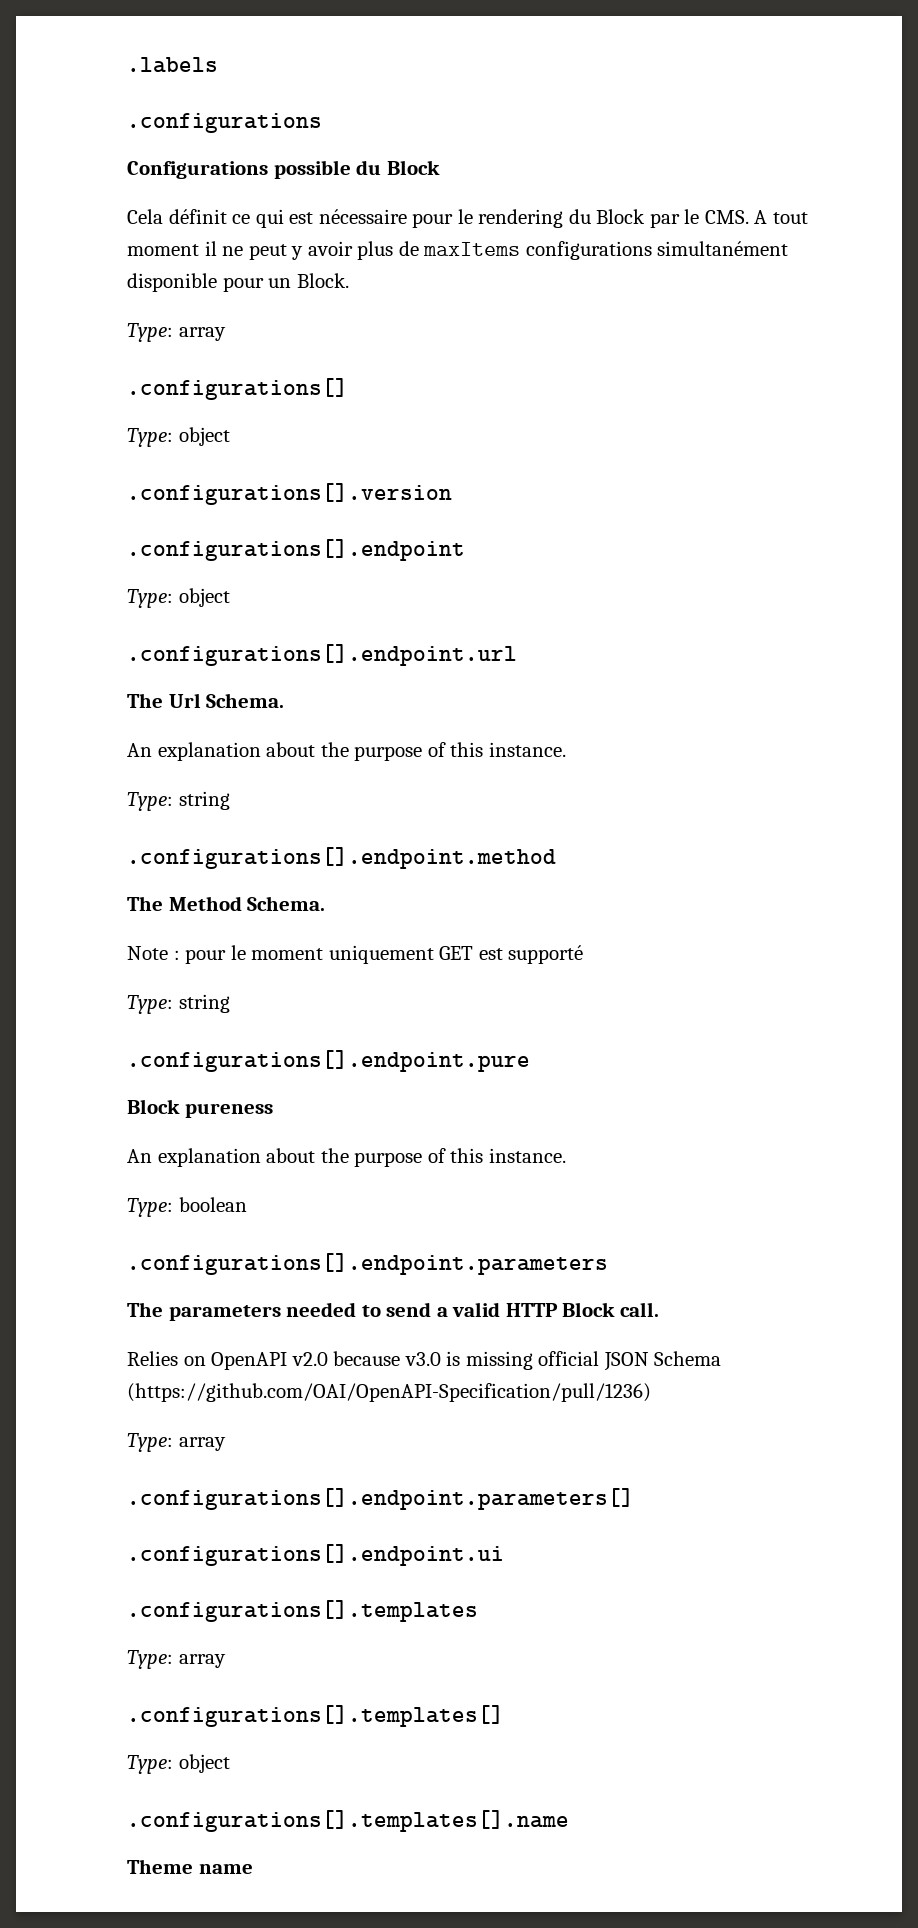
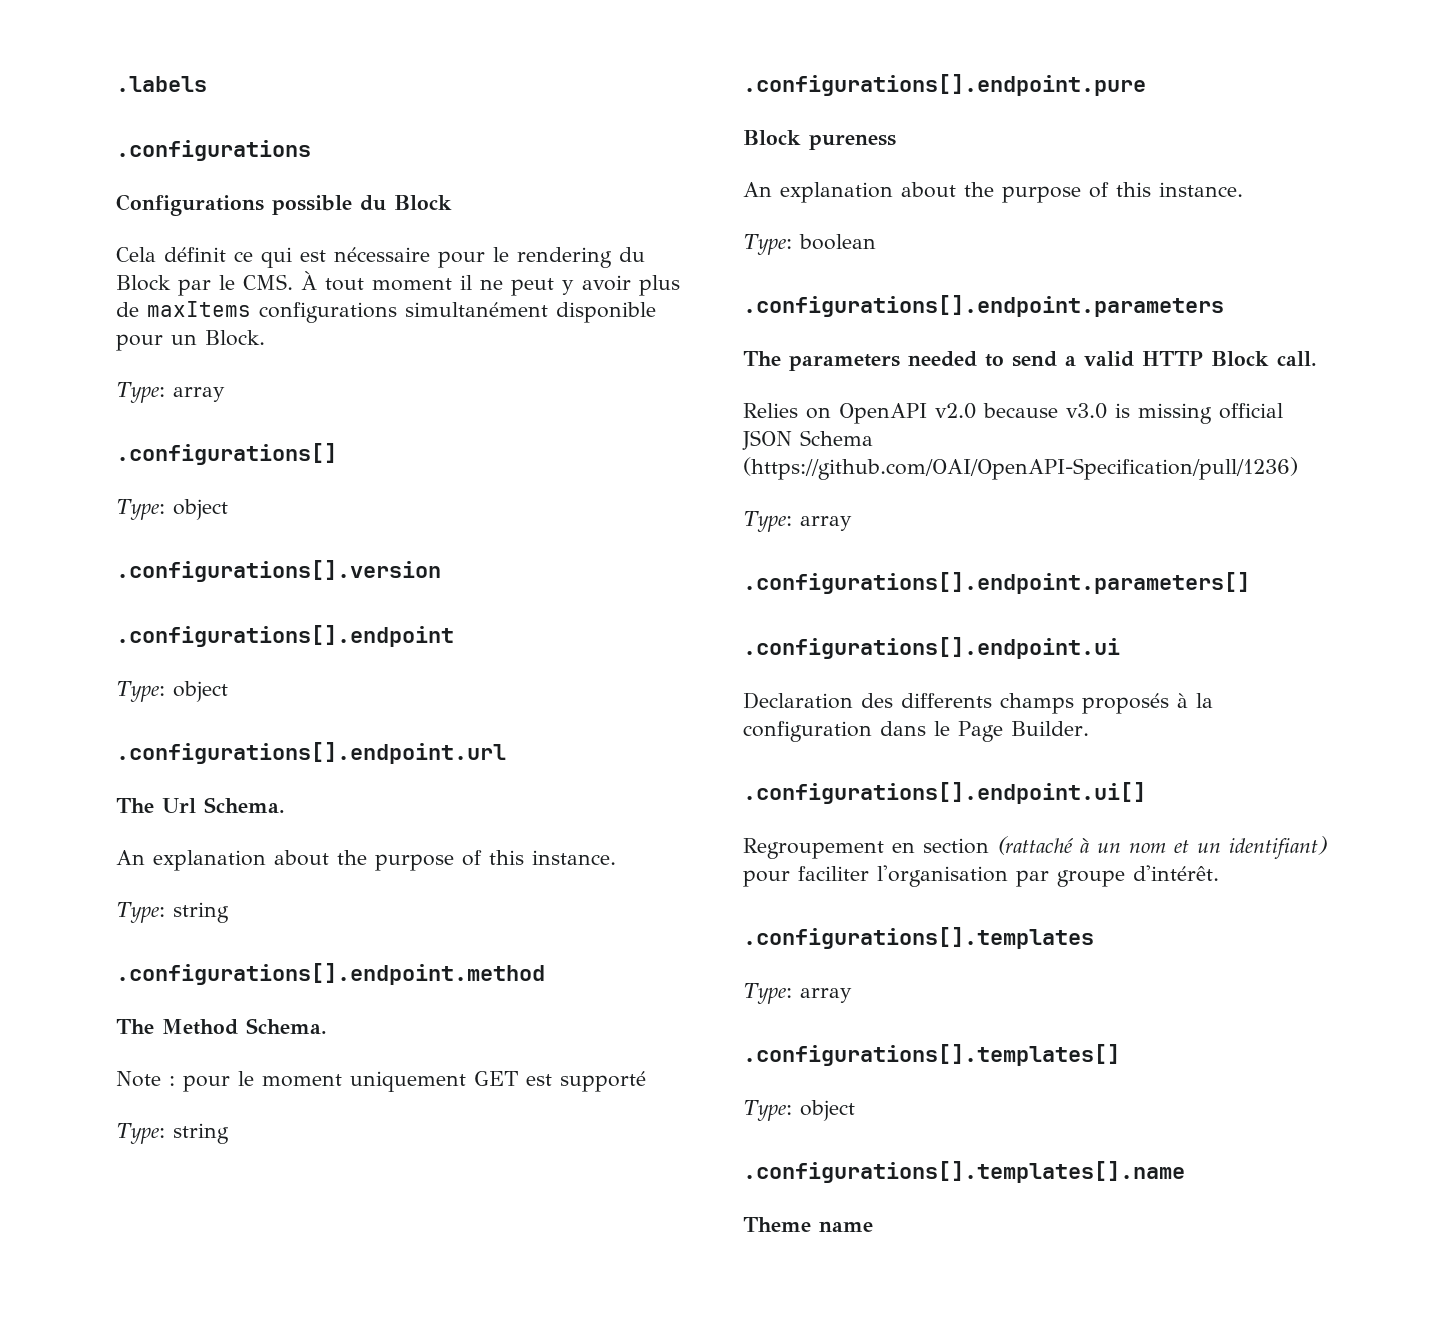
[754,210,768,224] A -> [301,271,317,290] À
(504, 1555) none -> [743,692,1213,714] [743,721,1089,742] [743,782,1146,804] [743,836,1327,859] [743,865,1219,887] // Declaration des differents champs proposés à la configuration dans le Page Builder. // .configurations[].endpoint.ui[] // Regroupement en section (rattaché à un nom et un identifiant) pour faciliter l'organisation par groupe d'intérêt.

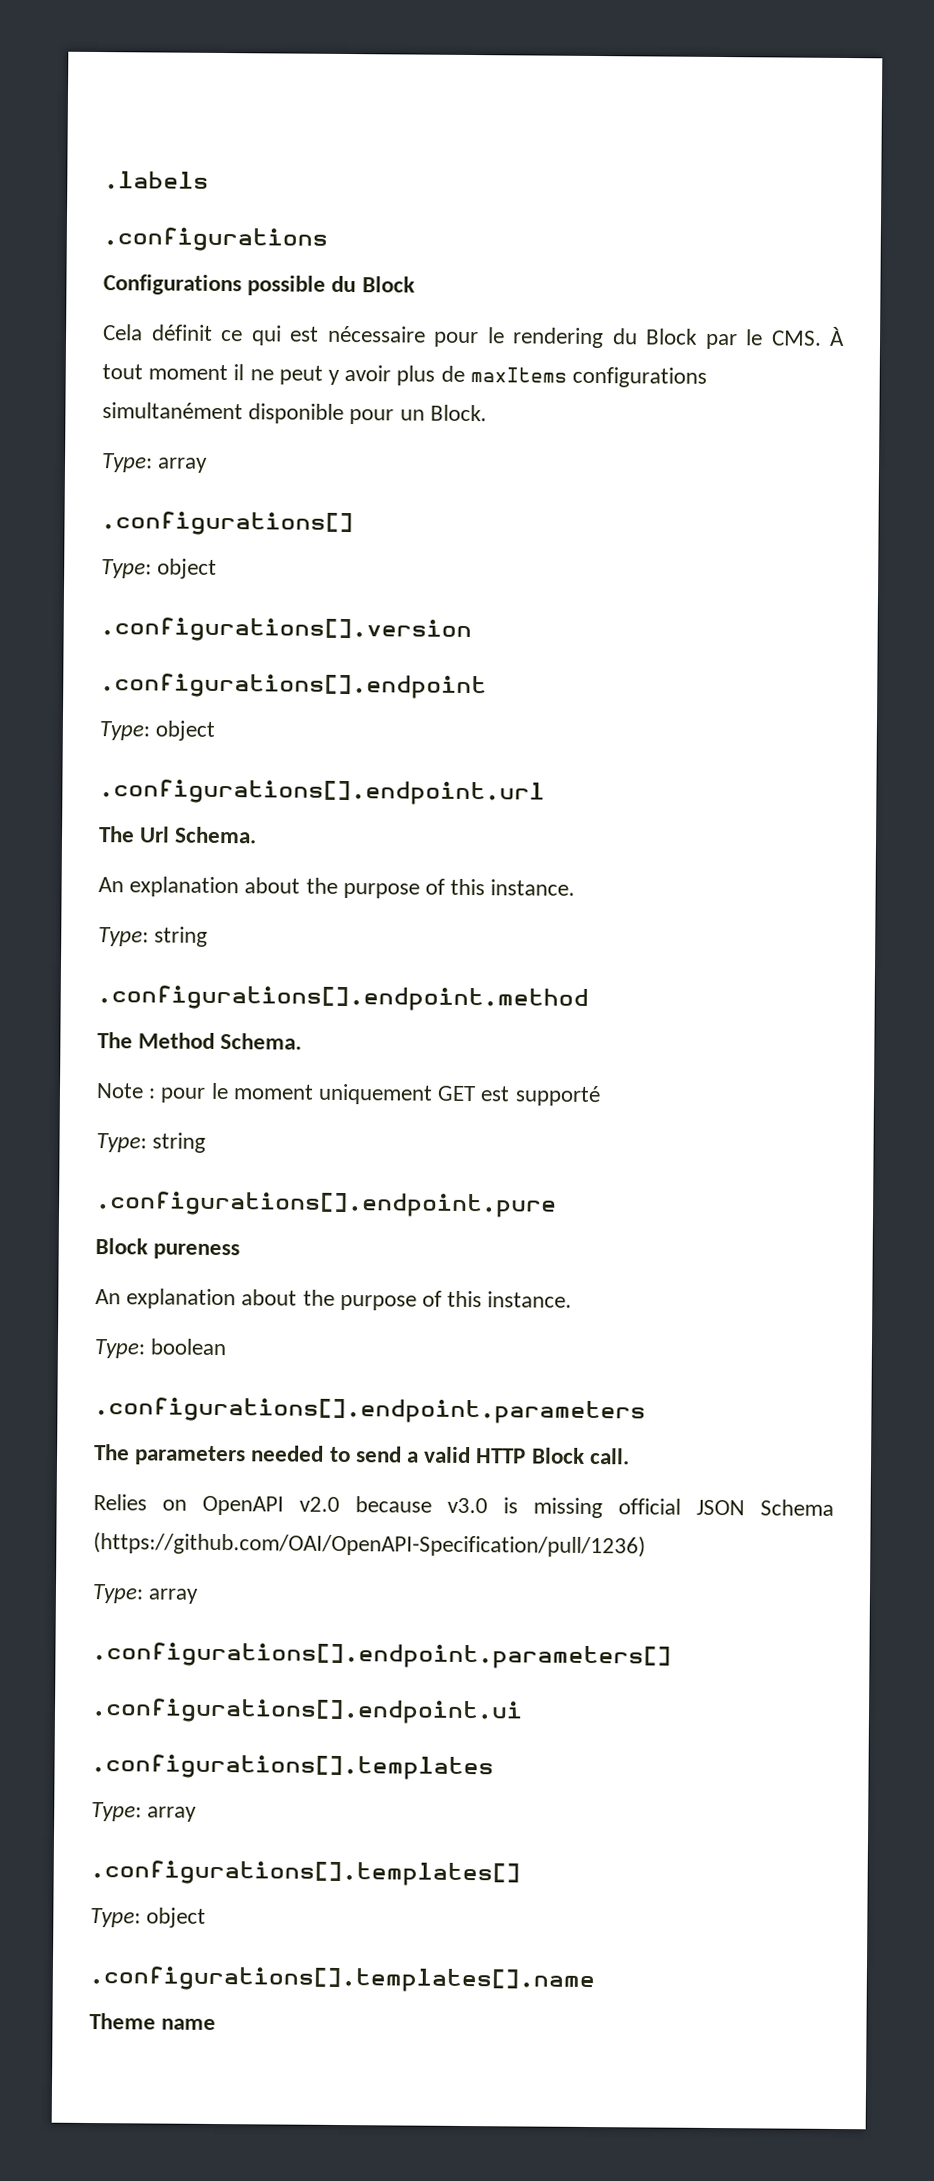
[743,692,1213,714] [743,721,1089,742] [743,782,1146,804] [743,836,1327,859] [743,865,1219,887] // Declaration des differents champs proposés à la configuration dans le Page Builder. // .configurations[].endpoint.ui[] // Regroupement en section (rattaché à un nom et un identifiant) pour faciliter l'organisation par groupe d'intérêt. -> (523, 1711) none

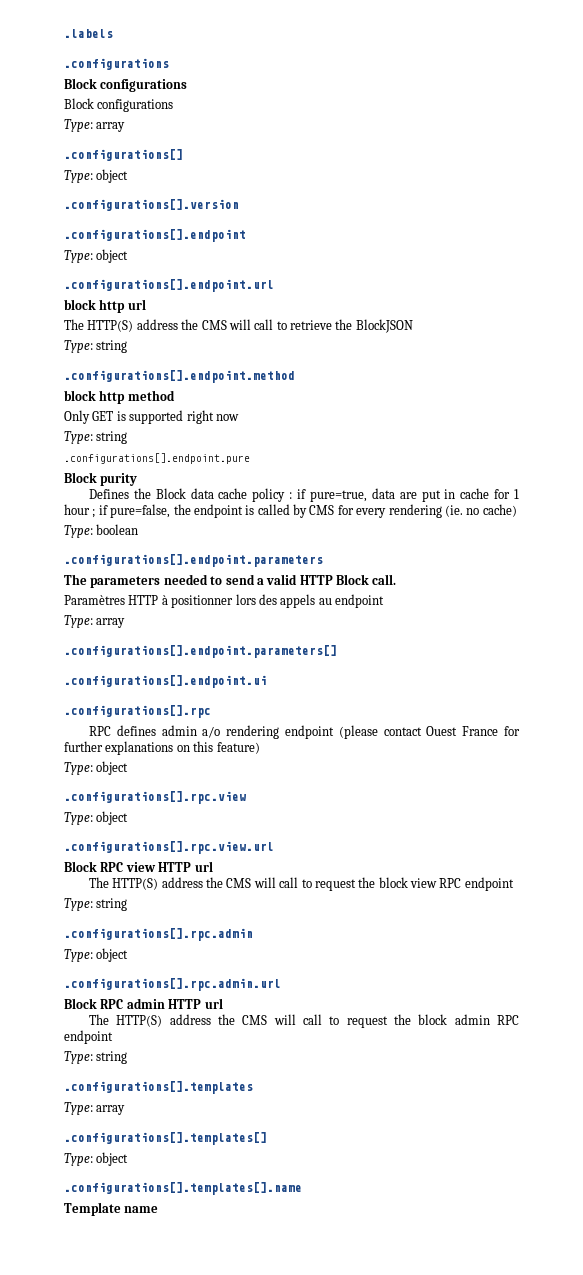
[103,274,415,296] [103,324,845,350] [102,364,708,388] [102,402,487,425] Configurations possible du Block // Cela définit ce qui est nécessaire pour le rendering du Block par le CMS. À tout moment il ne peut y avoir plus de maxItems configurations simultanément disponible pour un Block. -> [64,78,188,92] [64,98,174,112] Block configurations // Block configurations
[98,826,258,844] [98,876,576,899] [98,926,209,947] [97,985,589,1012] [97,1032,303,1050] [96,1082,601,1107] [96,1132,207,1153] [95,1191,557,1218] [95,1238,241,1260] [95,1288,573,1311] The Url Schema. // An explanation about the purpose of this instance. // Type: string // .configurations[].endpoint.method // The Method Schema. // Note : pour le moment uniquement GET est supporté // Type: string // .configurations[].endpoint.pure // Block pureness // An explanation about the purpose of this instance. -> [64,299,146,313] [64,319,413,333] [64,340,128,353] [64,370,295,383] [64,390,175,404] [64,410,239,424] [64,431,128,444] [64,453,250,464] [64,472,138,486] [88,488,519,502] [64,504,517,518] block http url // The HTTP(S) address the CMS will call to retrieve the BlockJSON // Type: string // .configurations[].endpoint.method // block http method // Only GET is supported right now // Type: string // .configurations[].endpoint.pure // Block purity // Defines the Block data cache policy : if pure=true, data are put in cache for 1 hour ; if pure=false, the endpoint is called by CMS for every rendering (ie. no cache)
[93,1494,834,1519] [93,1532,646,1558] [92,1584,199,1604] [92,1642,672,1670] [91,1698,523,1725] Relies on OpenAPI v2.0 because v3.0 is missing official JSON Schema (https://github.com/OAI/OpenAPI-Specification/pull/1236) // Type: array // .configurations[].endpoint.parameters[] // .configurations[].endpoint.ui -> [64,594,384,608] [64,615,126,628] [64,645,337,658] [64,675,267,688] [64,705,211,718] [88,725,520,739] [64,741,260,755] [64,761,129,775] [64,791,246,804] [64,811,129,825] [64,841,274,854] [64,861,213,872] [88,877,514,891] [64,898,128,911] [64,928,253,941] [64,948,129,962] [64,978,281,991] [64,998,223,1009] [88,1014,519,1028] [64,1030,113,1044] [64,1051,128,1064] Paramètres HTTP à positionner lors des appels au endpoint // Type: array // .configurations[].endpoint.parameters[] // .configurations[].endpoint.ui // .configurations[].rpc // RPC defines admin a/o rendering endpoint (please contact Ouest France for further explanations on this feature) // Type: object // .configurations[].rpc.view // Type: object // .configurations[].rpc.view.url // Block RPC view HTTP url // The HTTP(S) address the CMS will call to request the block view RPC endpoint // Type: string // .configurations[].rpc.admin // Type: object // .configurations[].rpc.admin.url // Block RPC admin HTTP url // The HTTP(S) address the CMS will call to request the block admin RPC endpoint // Type: string
[89,2012,156,2030] Theme -> [64,1202,121,1216] Template

